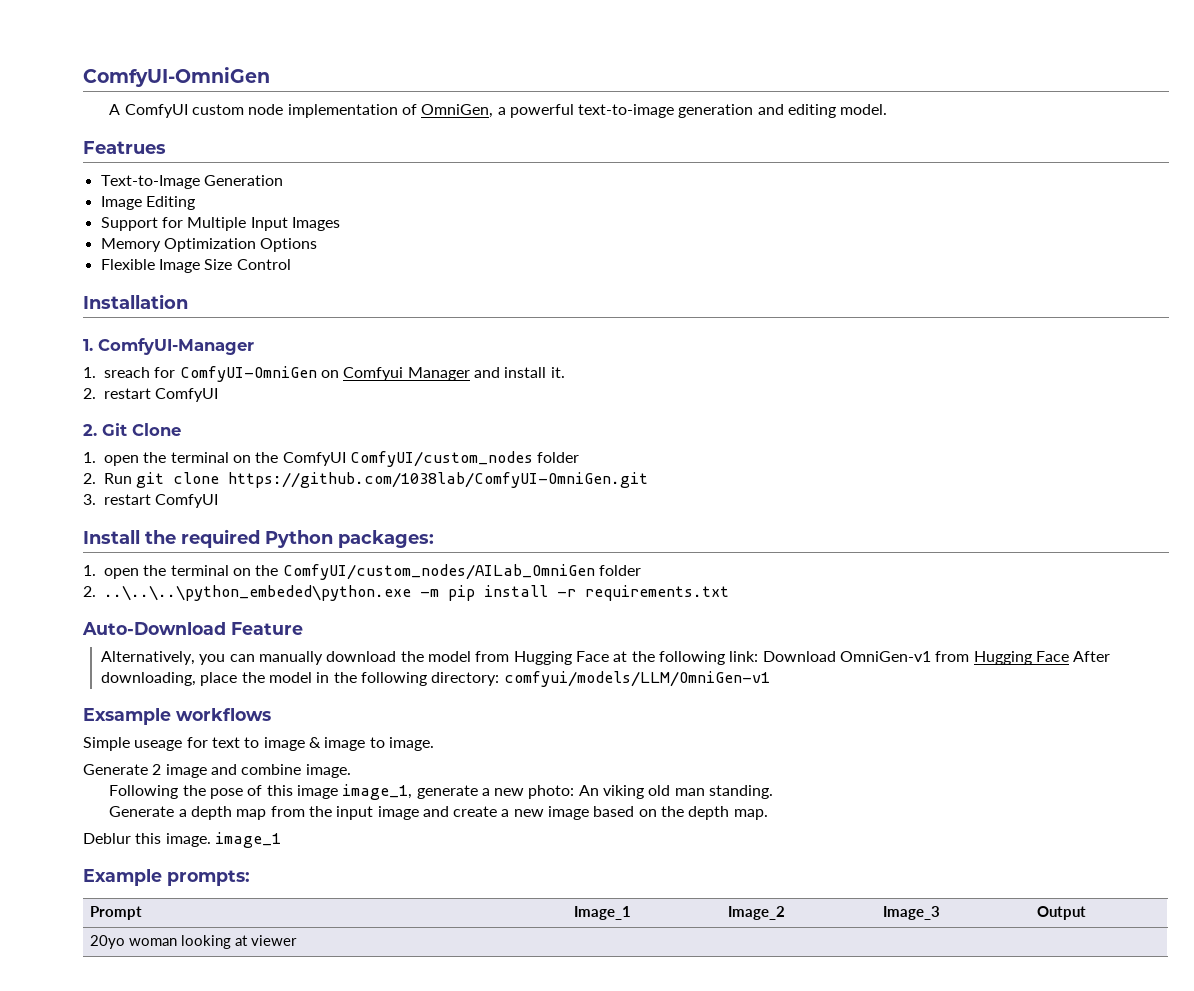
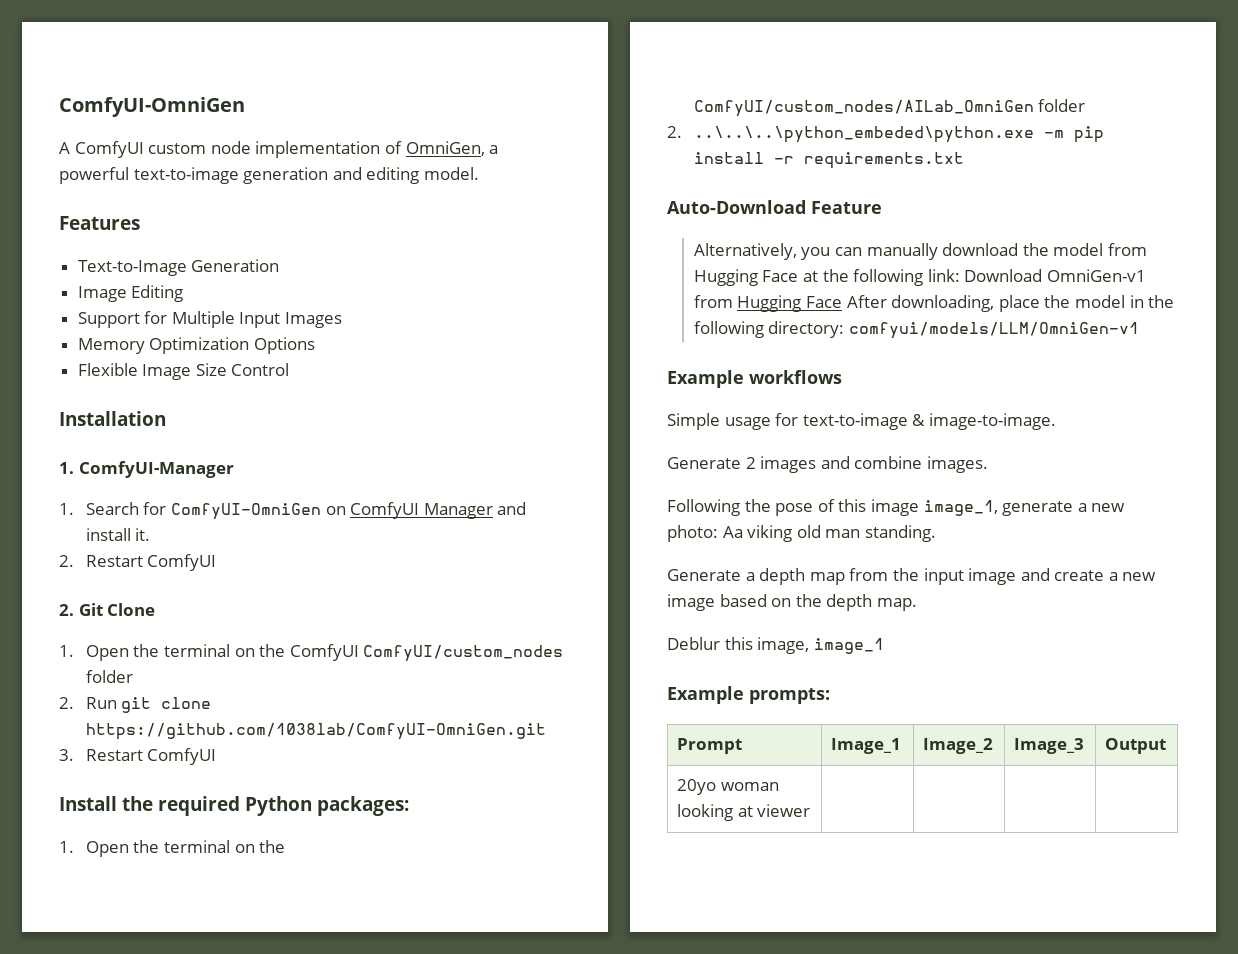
[83,141,166,154] Featrues -> [59,216,140,230] Features
[104,367,150,378] sreach -> [85,502,139,515] Search
[343,367,404,381] Comfyui -> [350,502,420,519] ComfyUI
[104,388,151,399] restart -> [85,555,143,567] Restart
[104,455,139,466] open -> [85,645,129,661] Open
[104,494,151,505] restart -> [85,749,143,761] Restart
[104,568,139,579] open -> [85,841,129,857] Open
[83,708,171,725] Exsample -> [667,370,744,388] Example
[134,737,434,751] useage for text to image & image to image. -> [724,413,1056,430] usage for text-to-image & image-to-image.
[165,764,207,778] image -> [760,456,817,473] images
[305,764,351,778] image. -> [926,456,988,473] images.
[578,785,599,796] An -> [722,526,743,538] Aa
[165,833,211,847] image. -> [757,637,810,654] image,

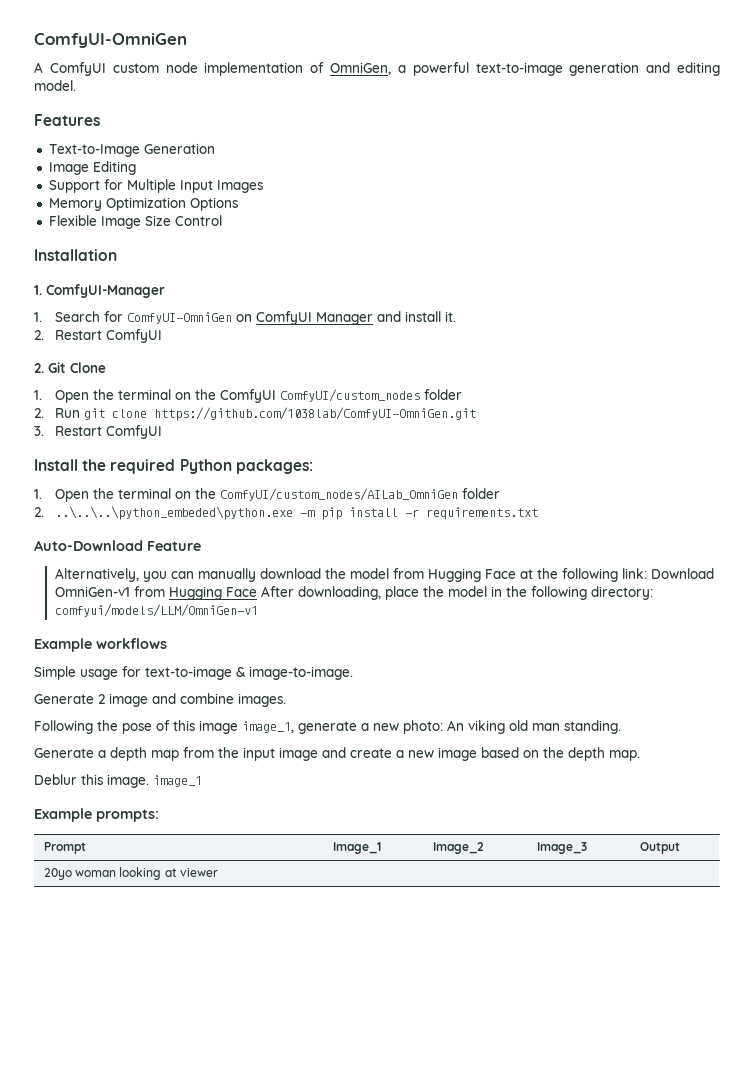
[760,456,817,473] images -> [109,693,148,707] image
[722,526,743,538] Aa -> [447,720,464,731] An
[757,637,810,654] image, -> [107,774,149,788] image.

